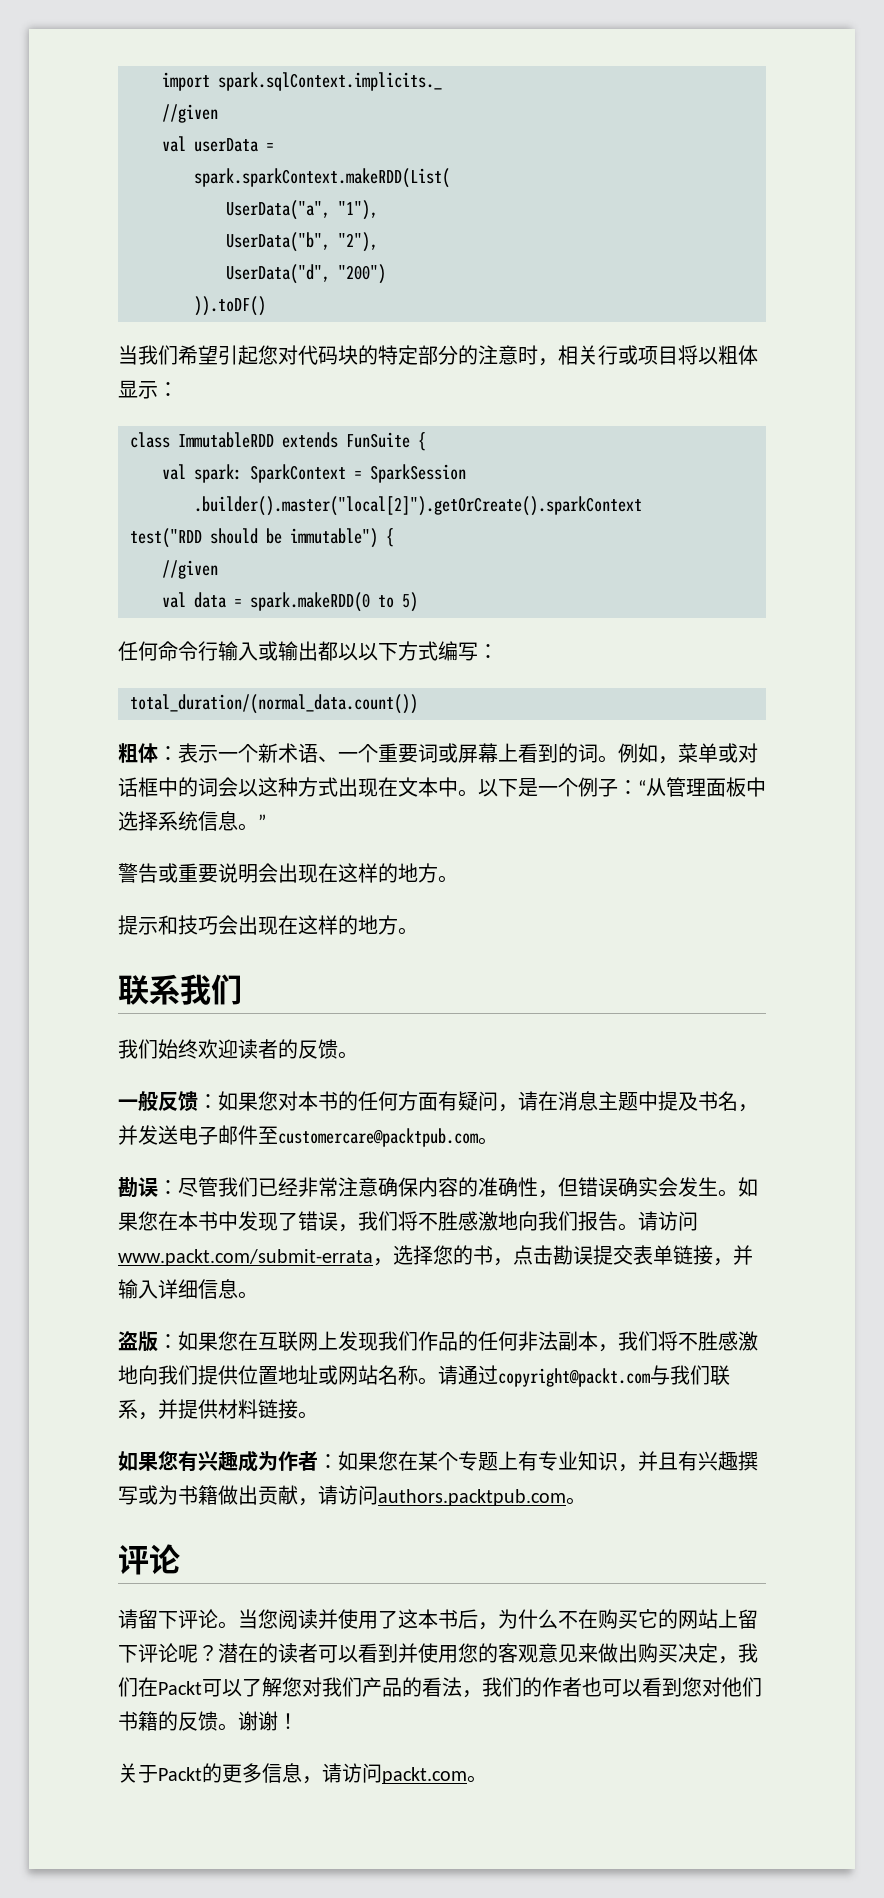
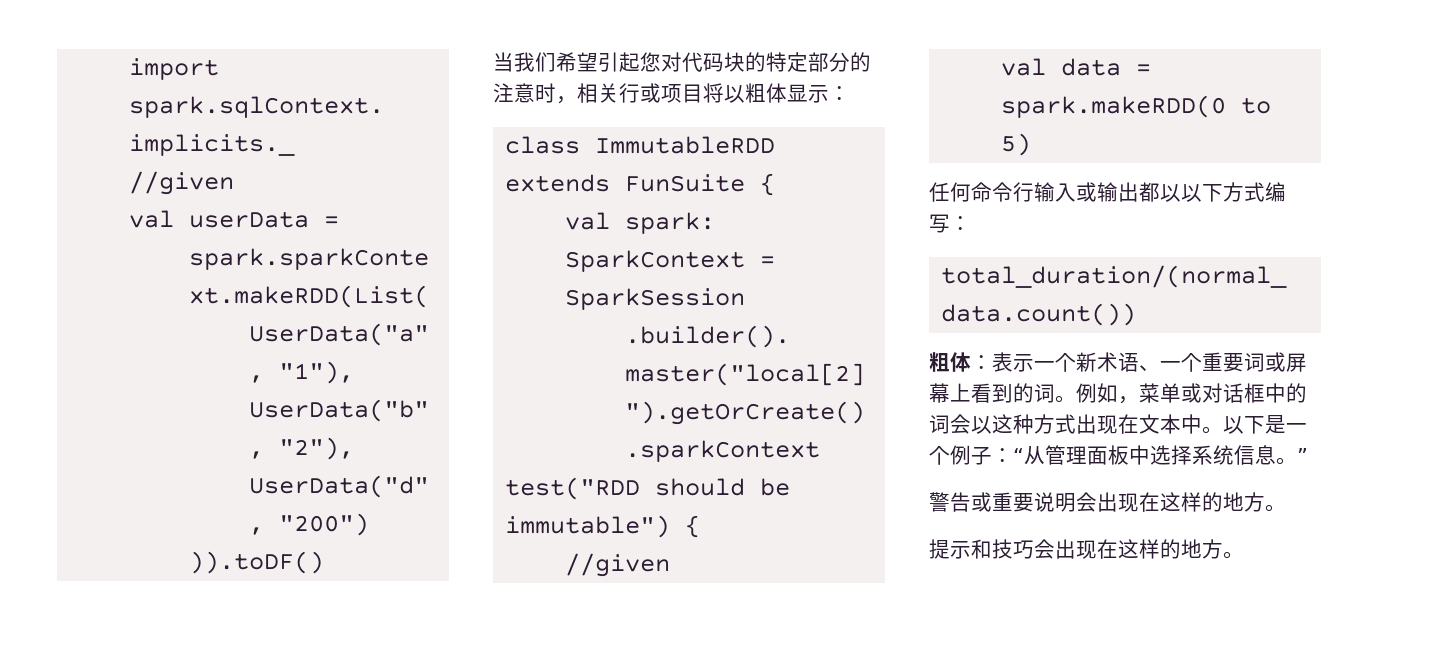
[118,974,242,1005] [118,1039,358,1059] [118,1091,758,1112] [118,1125,498,1147] [118,1177,758,1198] [118,1211,698,1232] [118,1245,753,1266] [118,1279,258,1299] [118,1331,758,1352] [118,1365,730,1387] [118,1399,318,1420] [118,1450,758,1472] [118,1485,586,1506] [118,1544,180,1575] [118,1609,758,1630] [118,1643,758,1664] [118,1677,762,1698] [118,1711,298,1731] [118,1763,487,1784] // 联系我们 // 我们始终欢迎读者的反馈。 // 一般反馈：如果您对本书的任何方面有疑问，请在消息主题中提及书名，并发送电子邮件至customercare@packtpub.com。 // 勘误：尽管我们已经非常注意确保内容的准确性，但错误确实会发生。如果您在本书中发现了错误，我们将不胜感激地向我们报告。请访问www.packt.com/submit-errata，选择您的书，点击勘误提交表单链接，并输入详细信息。 // 盗版：如果您在互联网上发现我们作品的任何非法副本，我们将不胜感激地向我们提供位置地址或网站名称。请通过copyright@packt.com与我们联系，并提供材料链接。 // 如果您有兴趣成为作者：如果您在某个专题上有专业知识，并且有兴趣撰写或为书籍做出贡献，请访问authors.packtpub.com。 // 评论 // 请留下评论。当您阅读并使用了这本书后，为什么不在购买它的网站上留下评论呢？潜在的读者可以看到并使用您的客观意见来做出购买决定，我们在Packt可以了解您对我们产品的看法，我们的作者也可以看到您对他们书籍的反馈。谢谢！ // 关于Packt的更多信息，请访问packt.com。 -> (1244, 555) none

